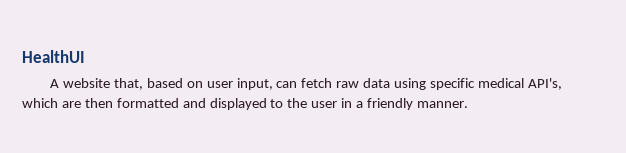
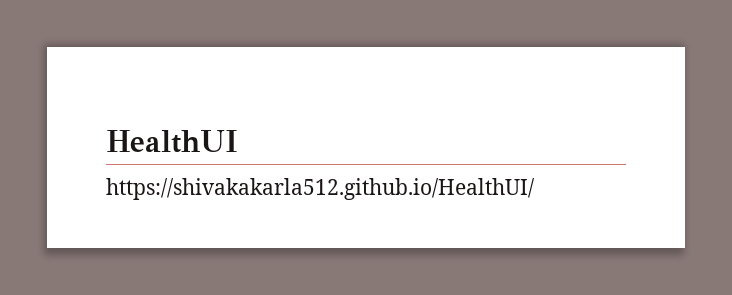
[50,78,562,90] [22,98,468,110] A website that, based on user input, can fetch raw data using specific medical API's, which are then formatted and displayed to the user in a friendly manner. -> [106,178,535,200] https://shivakakarla512.github.io/HealthUI/

